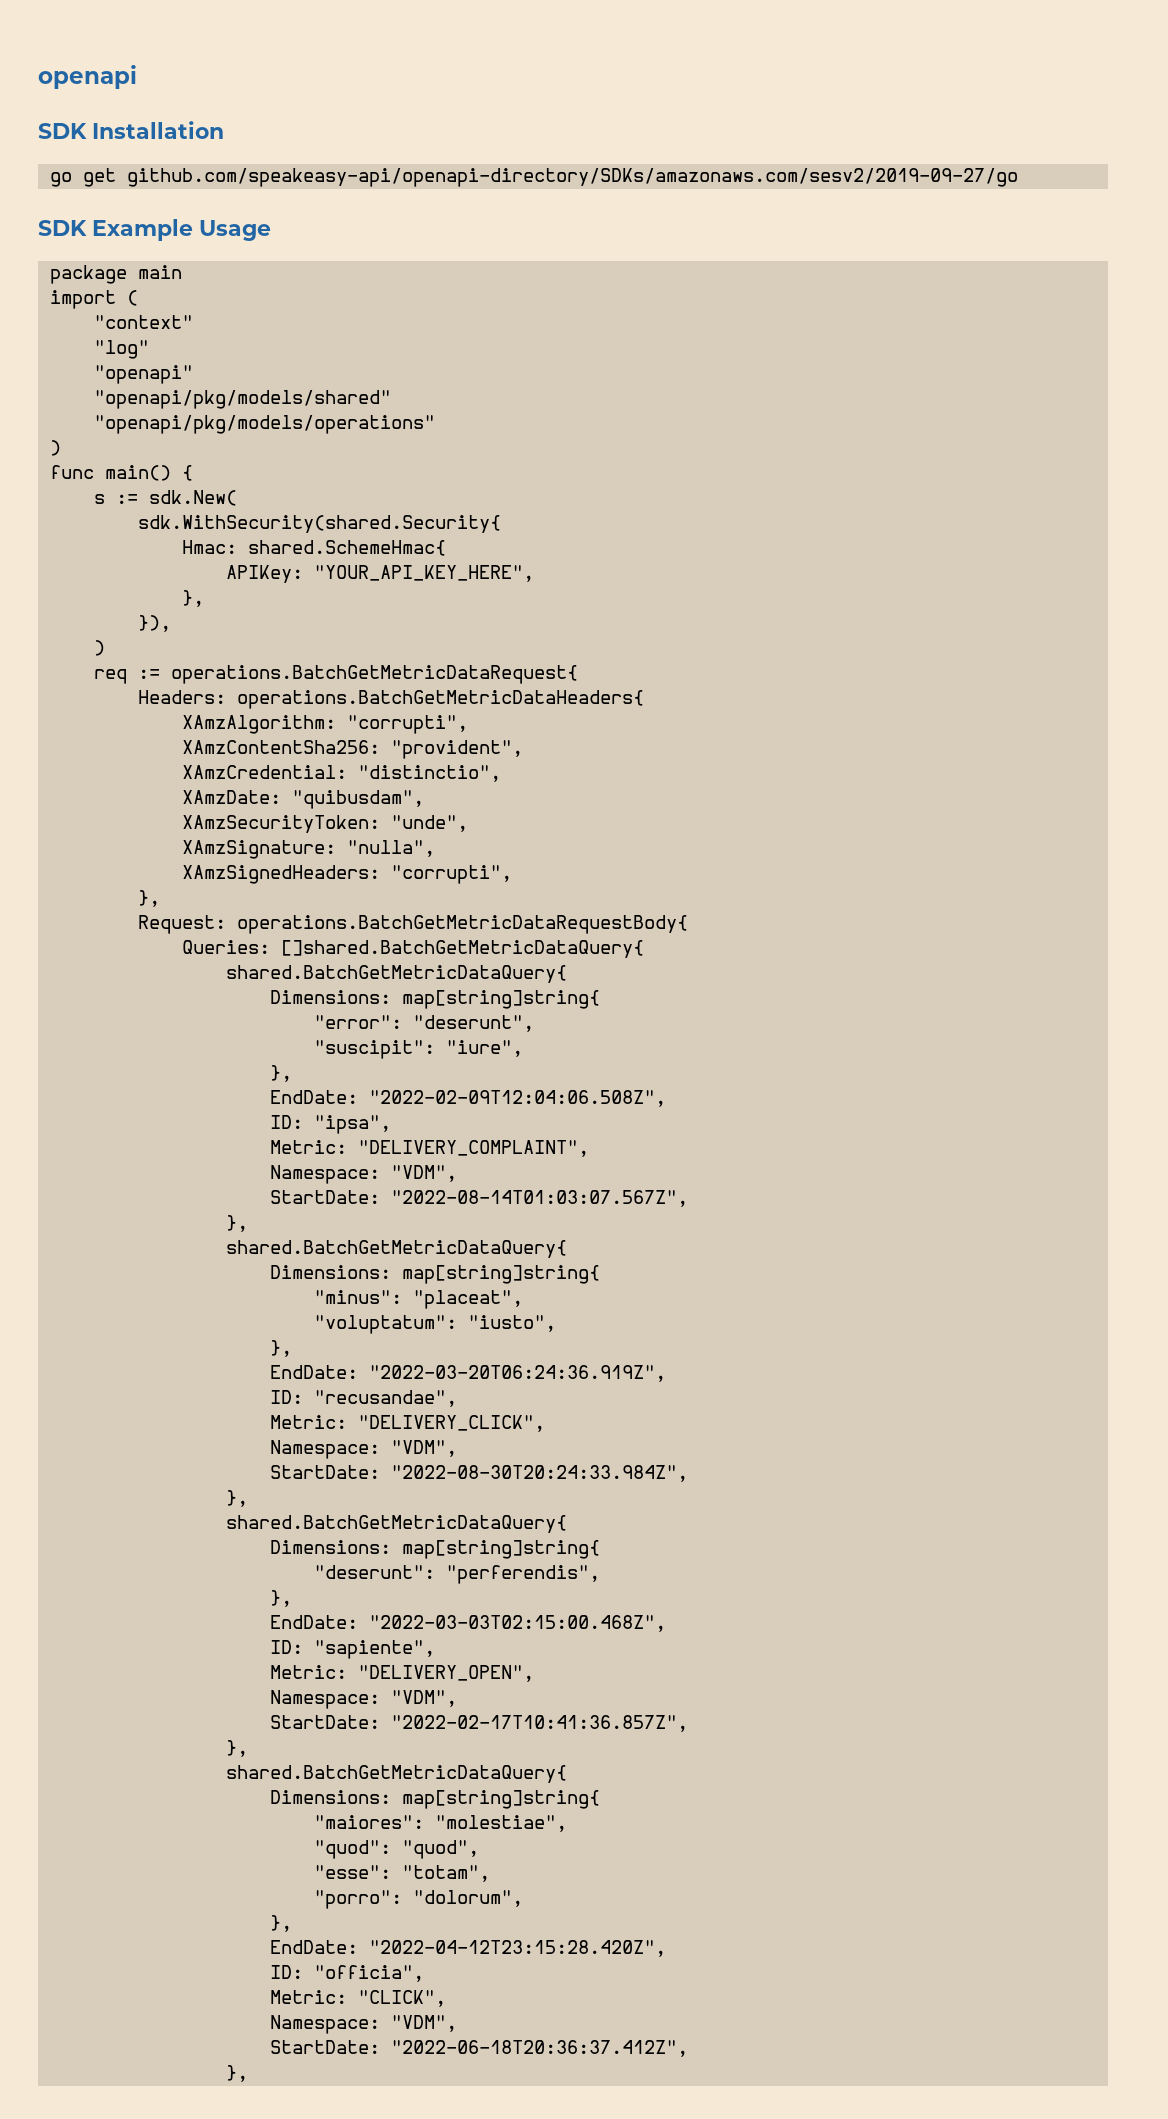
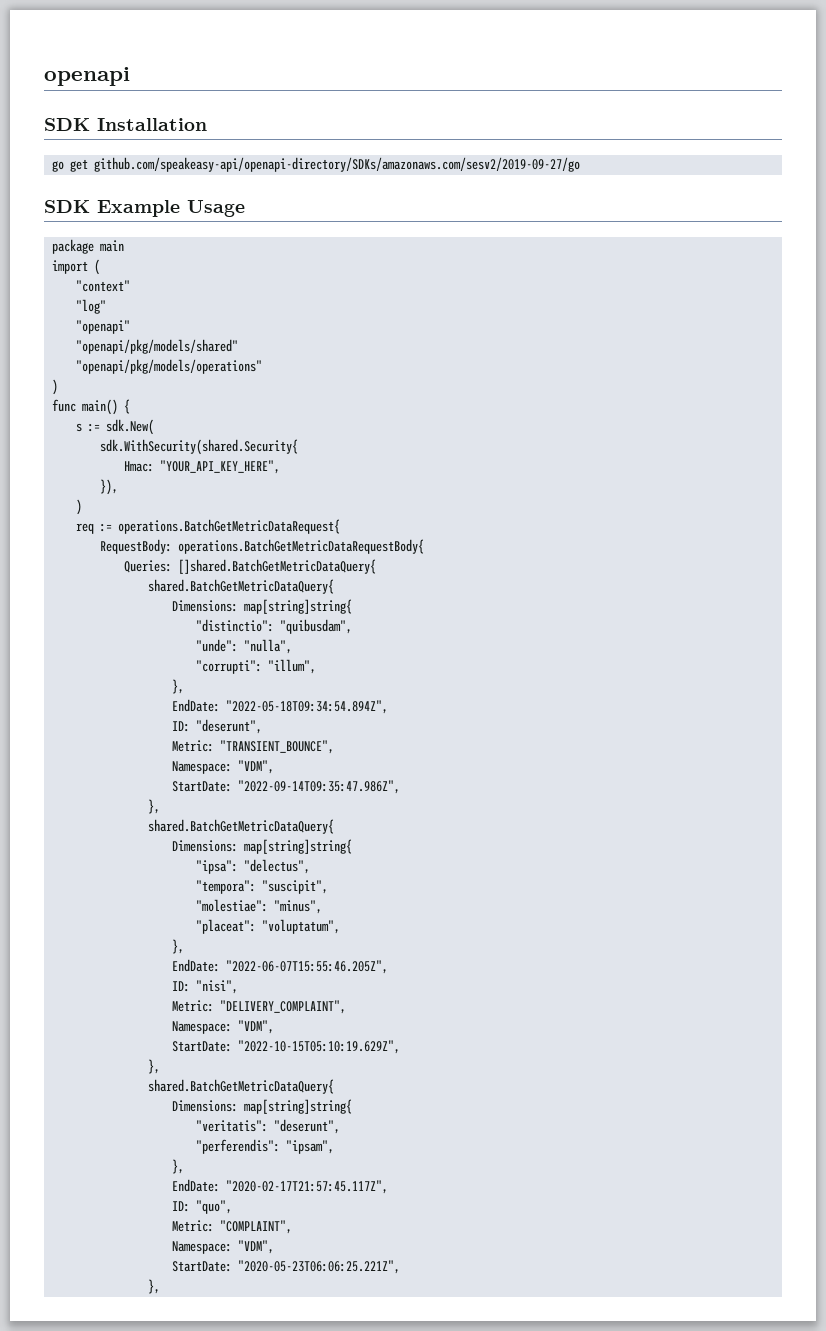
[248,540,446,556] [226,565,303,583] shared.SchemeHmac{ // APIKey: -> (155, 466) none
[182,590,204,607] // }, -> (281, 467) none
[138,690,644,709] [182,715,468,734] [182,740,523,759] [182,765,501,782] [182,790,424,809] [182,815,468,833] [182,840,435,859] [182,865,512,884] [138,890,160,907] [138,915,226,934] Headers: operations.BatchGetMetricDataHeaders{ // XAmzAlgorithm: "corrupti", // XAmzContentSha256: "provident", // XAmzCredential: "distinctio", // XAmzDate: "quibusdam", // XAmzSecurityToken: "unde", // XAmzSignature: "nulla", // XAmzSignedHeaders: "corrupti", // }, // Request: -> [100,539,173,554] RequestBody:
[314,1015,534,1032] [314,1040,523,1059] [270,1065,292,1082] [270,1090,666,1107] [270,1115,391,1134] "error": "deserunt", // "suscipit": "iure", // }, // EndDate: "2022-02-09T12:04:06.508Z", // ID: "ipsa", -> [196,619,353,634] [196,639,293,654] [196,659,317,674] [172,679,185,694] [172,699,389,714] [172,719,263,734] [172,740,335,754] [172,760,275,774] [172,780,401,794] [148,799,161,814] [148,819,335,834] [172,839,353,854] [196,859,311,874] [196,880,329,894] [196,899,323,914] [196,919,341,934] [172,939,185,954] [172,959,389,974] [172,980,239,994] "distinctio": "quibusdam", // "unde": "nulla", // "corrupti": "illum", // }, // EndDate: "2022-05-18T09:34:54.894Z", // ID: "deserunt", // Metric: "TRANSIENT_BOUNCE", // Namespace: "VDM", // StartDate: "2022-09-14T09:35:47.986Z", // }, // shared.BatchGetMetricDataQuery{ // Dimensions: map[string]string{ // "ipsa": "delectus", // "tempora": "suscipit", // "molestiae": "minus", // "placeat": "voluptatum", // }, // EndDate: "2022-06-07T15:55:46.205Z", // ID: "nisi",
[391,1190,688,1207] [226,1215,248,1232] [226,1240,567,1258] [270,1265,600,1284] [314,1290,523,1309] [314,1315,556,1334] [270,1340,292,1357] [270,1365,666,1382] [270,1390,457,1407] [270,1415,545,1432] [270,1440,457,1459] [270,1465,688,1482] [226,1490,248,1507] [226,1515,567,1533] [270,1540,600,1559] [314,1565,600,1584] [270,1590,292,1607] [270,1615,666,1632] [270,1640,435,1659] [270,1665,534,1682] [270,1690,457,1709] [270,1715,688,1732] [226,1740,248,1757] [226,1765,567,1783] [270,1790,600,1809] [314,1815,567,1832] [314,1840,479,1859] [314,1865,490,1882] [314,1890,523,1909] [270,1915,292,1932] [270,1940,666,1957] [270,1965,424,1982] [270,1990,446,2007] [270,2015,457,2034] [270,2040,688,2057] [226,2065,248,2082] "2022-08-14T01:03:07.567Z", // }, // shared.BatchGetMetricDataQuery{ // Dimensions: map[string]string{ // "minus": "placeat", // "voluptatum": "iusto", // }, // EndDate: "2022-03-20T06:24:36.919Z", // ID: "recusandae", // Metric: "DELIVERY_CLICK", // Namespace: "VDM", // StartDate: "2022-08-30T20:24:33.984Z", // }, // shared.BatchGetMetricDataQuery{ // Dimensions: map[string]string{ // "deserunt": "perferendis", // }, // EndDate: "2022-03-03T02:15:00.468Z", // ID: "sapiente", // Metric: "DELIVERY_OPEN", // Namespace: "VDM", // StartDate: "2022-02-17T10:41:36.857Z", // }, // shared.BatchGetMetricDataQuery{ // Dimensions: map[string]string{ // "maiores": "molestiae", // "quod": "quod", // "esse": "totam", // "porro": "dolorum", // }, // EndDate: "2022-04-12T23:15:28.420Z", // ID: "officia", // Metric: "CLICK", // Namespace: "VDM", // StartDate: "2022-06-18T20:36:37.412Z", // }, -> [238,1040,401,1054] [148,1059,161,1074] [148,1079,335,1094] [172,1099,353,1114] [196,1119,341,1134] [196,1139,335,1154] [172,1159,185,1174] [172,1179,389,1194] [172,1200,233,1214] [172,1220,293,1234] [172,1240,275,1254] [172,1260,401,1274] [148,1279,161,1294] "2022-10-15T05:10:19.629Z", // }, // shared.BatchGetMetricDataQuery{ // Dimensions: map[string]string{ // "veritatis": "deserunt", // "perferendis": "ipsam", // }, // EndDate: "2020-02-17T21:57:45.117Z", // ID: "quo", // Metric: "COMPLAINT", // Namespace: "VDM", // StartDate: "2020-05-23T06:06:25.221Z", // },

